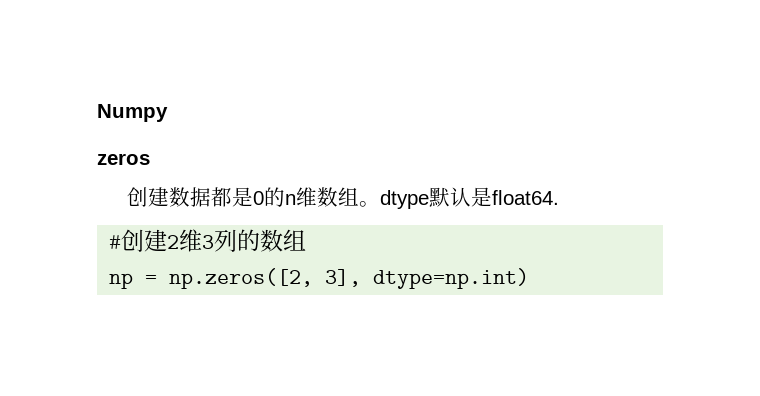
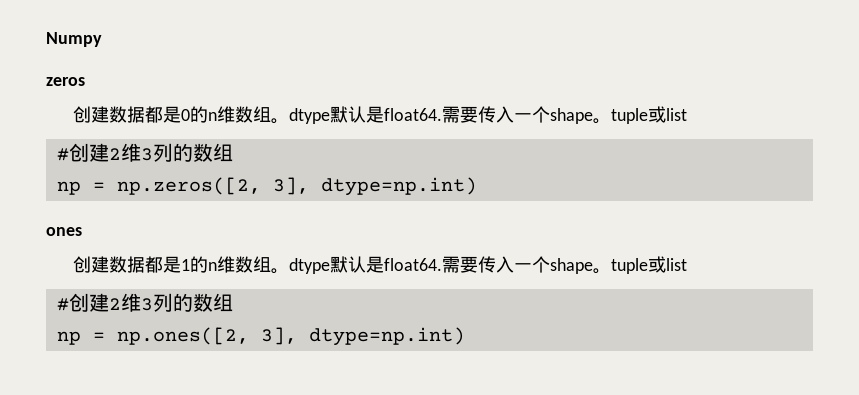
(560, 197) none -> [441,106,687,124] 需要传入一个shape。tuple或list
(530, 278) none -> [46,227,82,236] [72,256,687,274] [56,293,233,312] [56,327,465,346] // ones // 创建数据都是1的n维数组。dtype默认是float64.需要传入一个shape。tuple或list // #创建2维3列的数组 // np = np.ones([2, 3], dtype=np.int)

